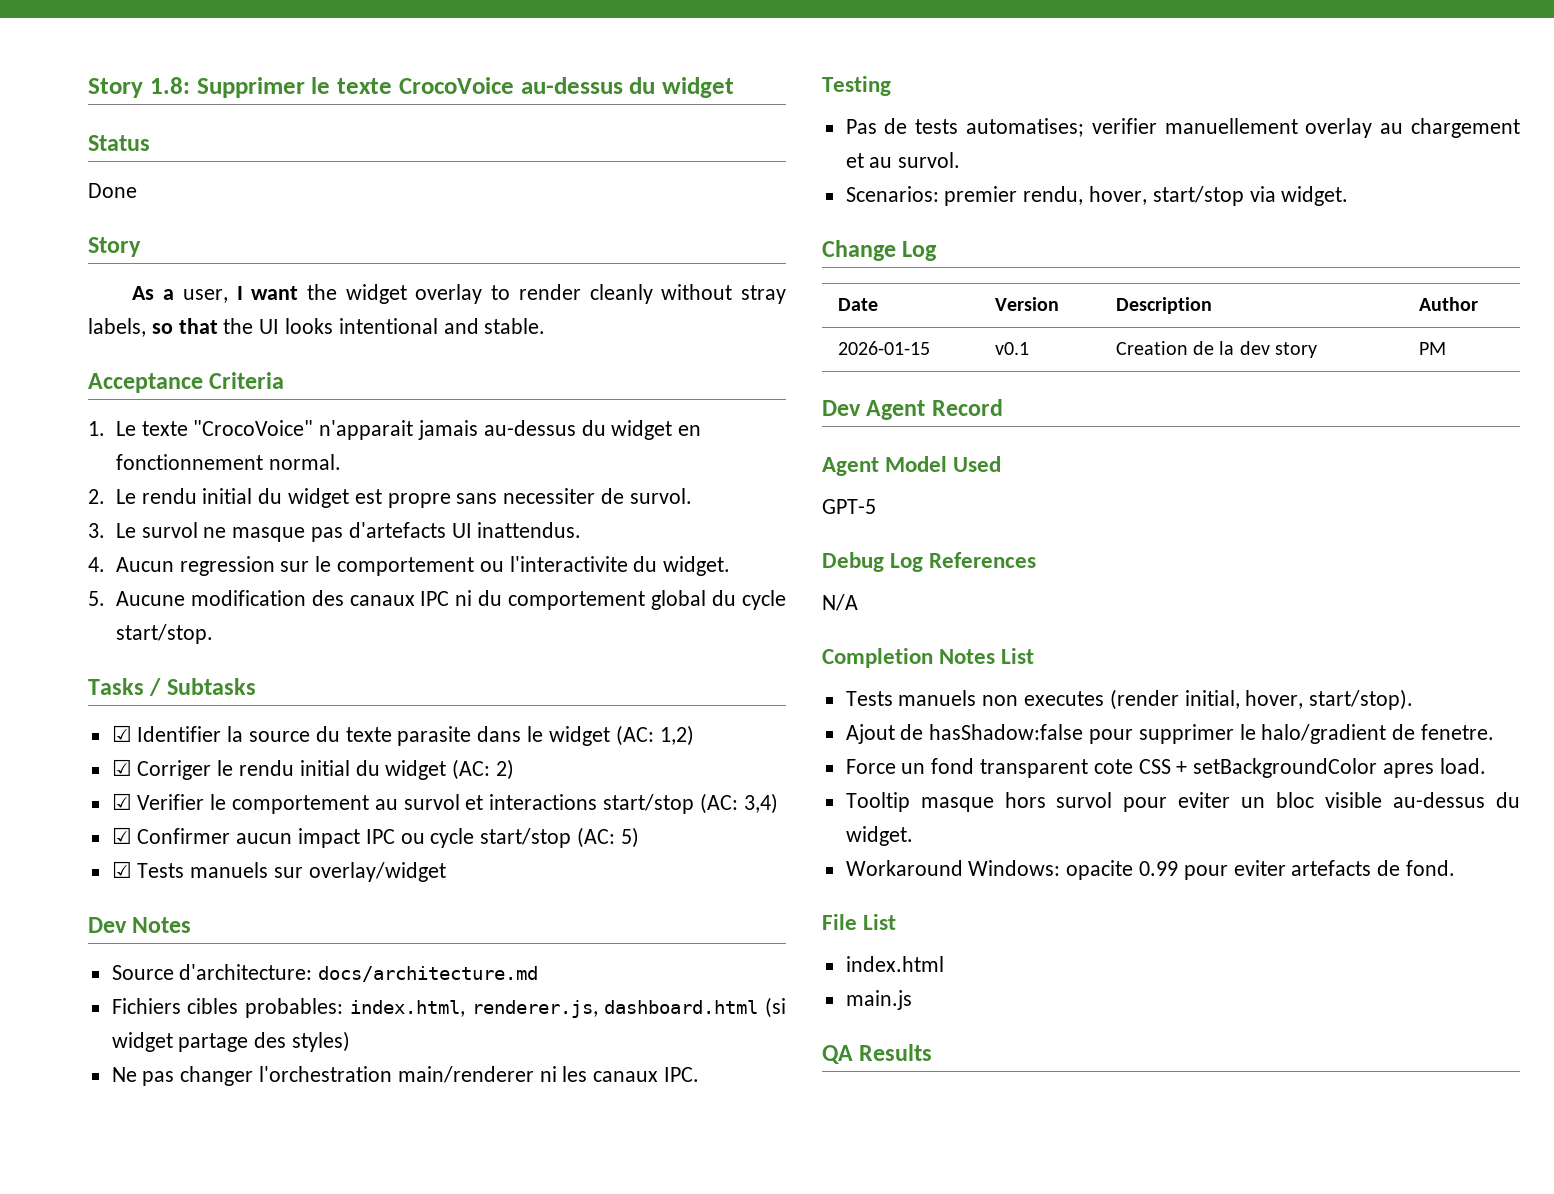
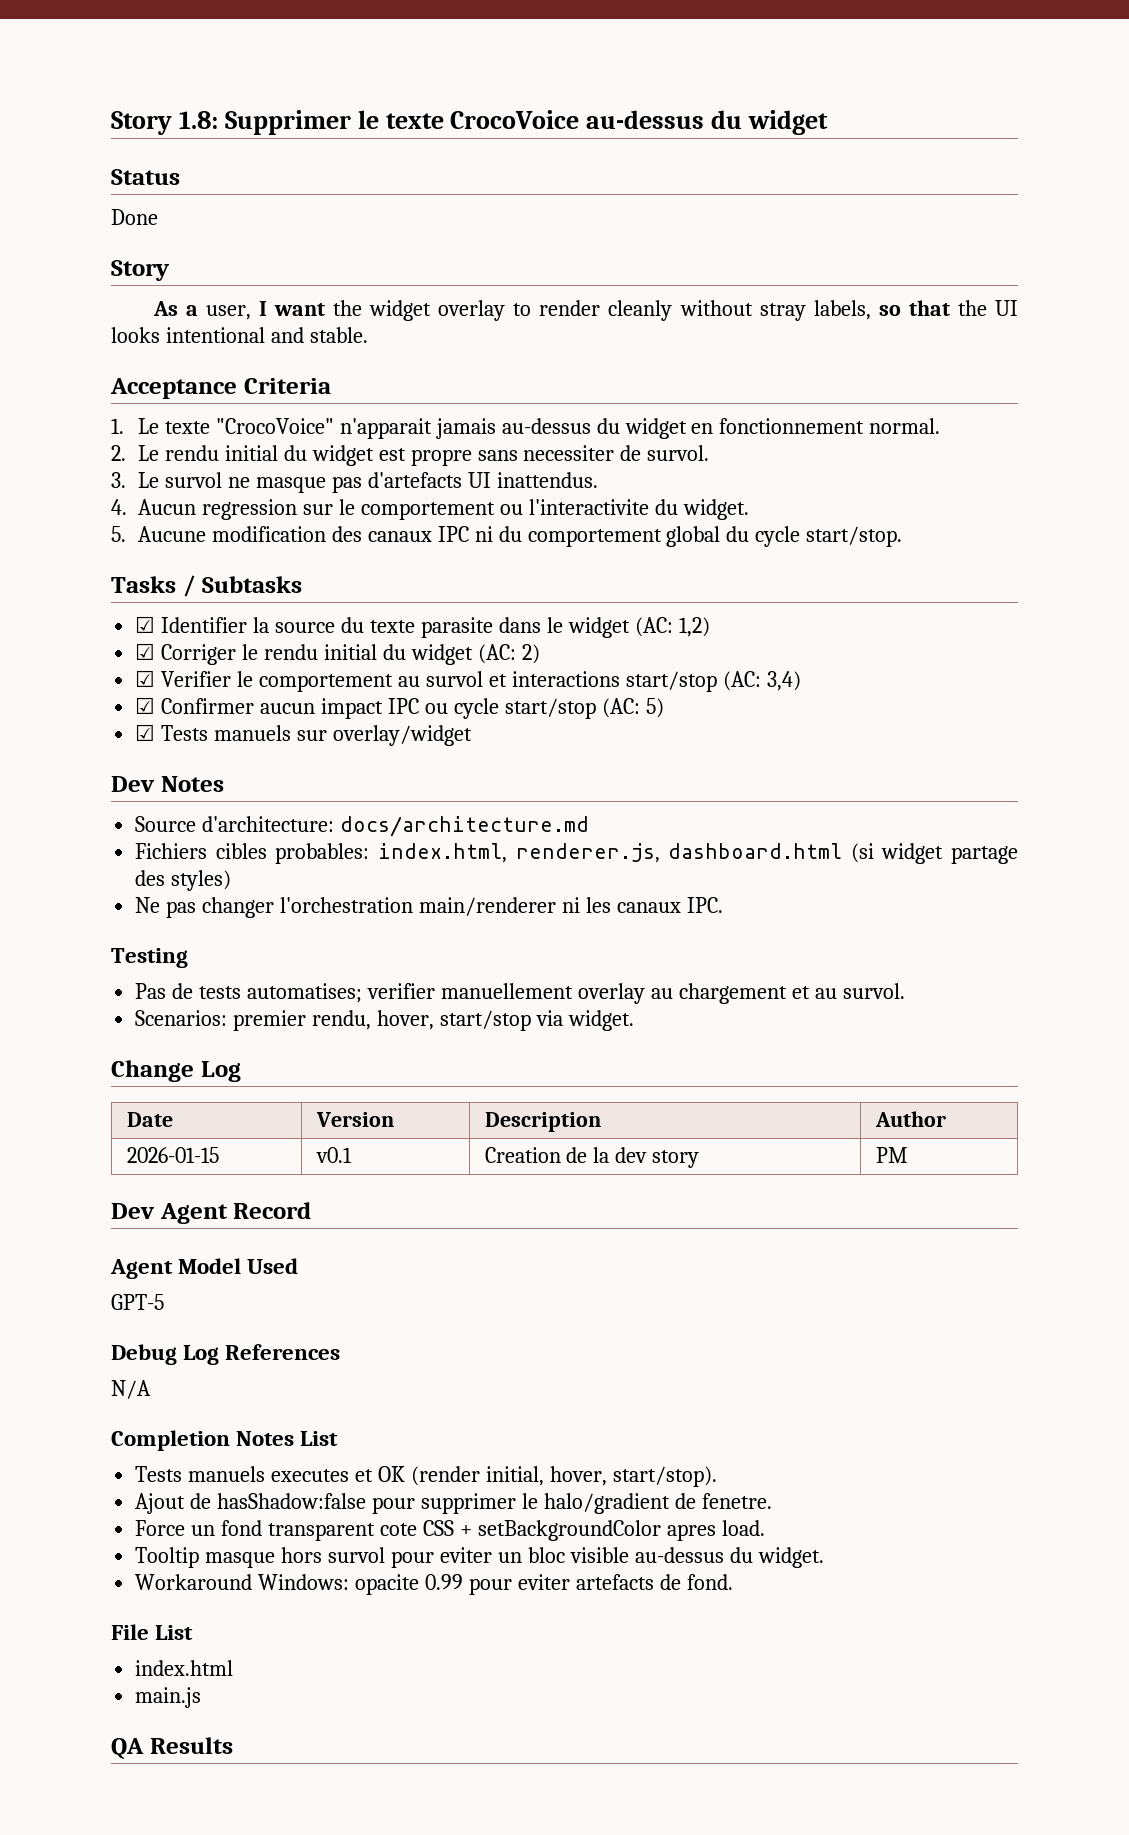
[982,691,1105,706] non executes -> [271,1466,405,1482] executes et OK

